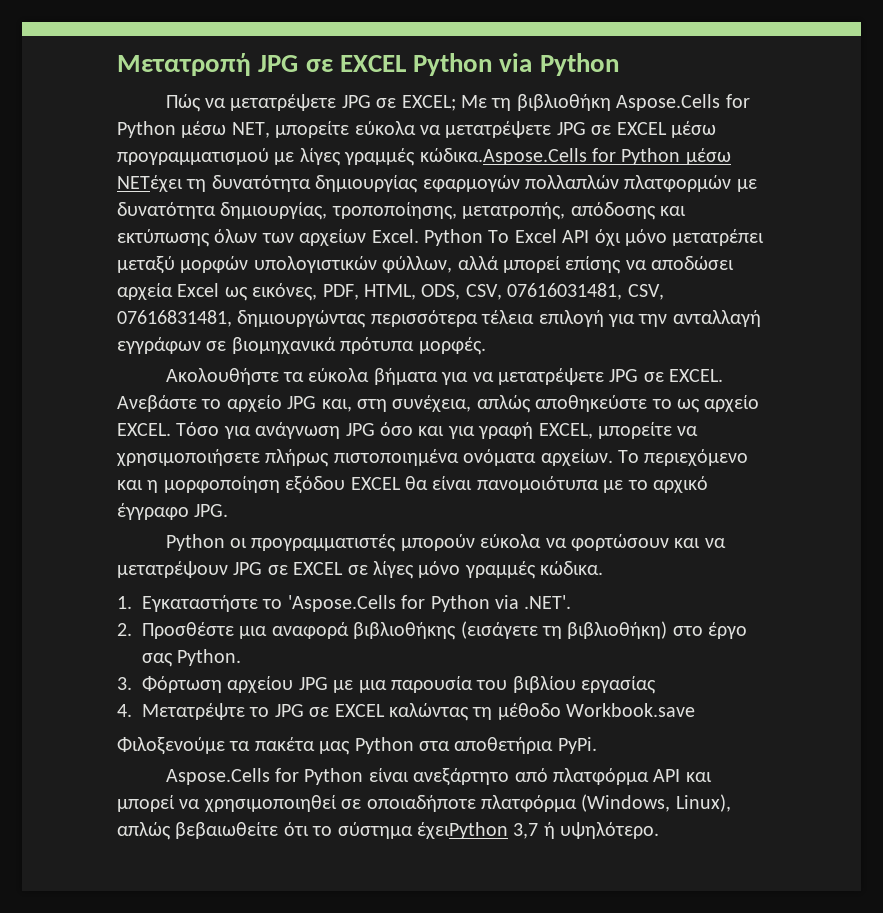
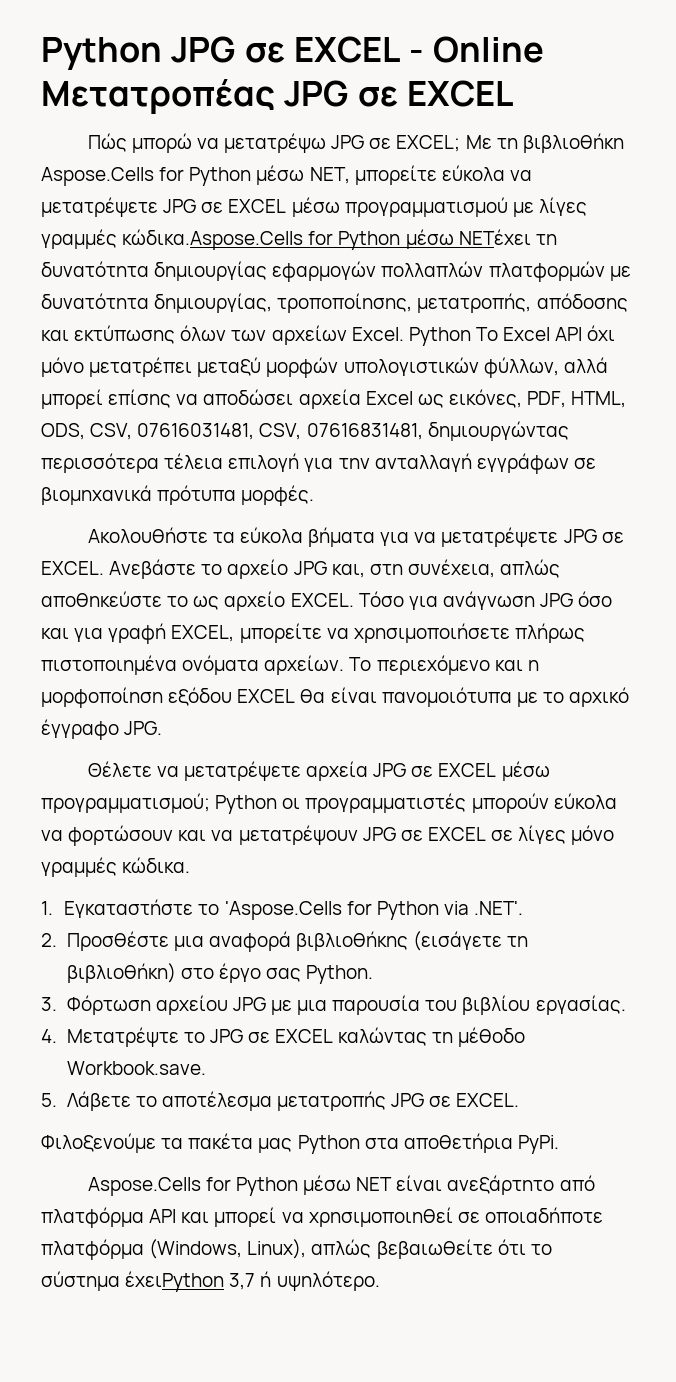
[117,53,619,76] [165,94,337,112] Μετατροπή JPG σε EXCEL Python via Python // Πώς να μετατρέψετε -> [41,36,544,70] [41,79,513,114] [87,133,327,153] Python JPG σε EXCEL - Online Μετατροπέας JPG σε EXCEL // Πώς μπορώ να μετατρέψω
(229, 510) none -> [87,761,550,781] [41,793,210,813] Θέλετε να μετατρέψετε αρχεία JPG σε EXCEL μέσω προγραμματισμού;
[581,676,657,694] εργασίας -> [535,995,626,1015] εργασίας.
[566,703,696,717] Workbook.save -> [66,1061,206,1075] [41,1091,520,1111] Workbook.save. // 5. Λάβετε το αποτέλεσμα μετατροπής JPG σε EXCEL.
(364, 776) none -> [303,1175,393,1195] μέσω NET

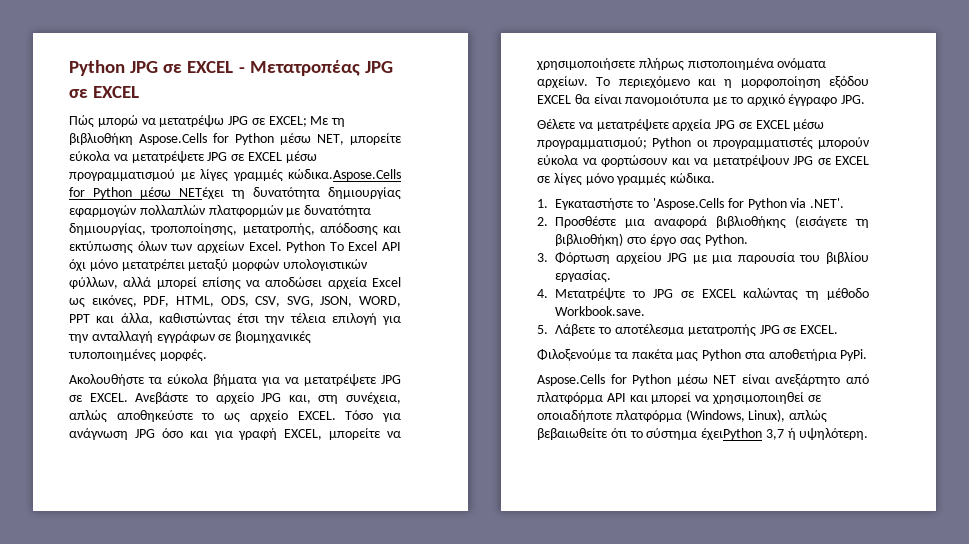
[432,36,544,63] Online -> (245, 70) none
[137,421,569,441] [41,453,159,473] 07616031481, CSV, 07616831481, δημιουργώντας περισσότερα -> [286,296,401,307] [69,313,286,326] SVG, JSON, WORD, PPT και άλλα, καθιστώντας έτσι την
[41,485,237,505] βιομηχανικά πρότυπα -> [235,331,312,344] [68,349,156,362] βιομηχανικές τυποποιημένες
[276,1271,380,1291] υψηλότερο. -> [799,428,869,440] υψηλότερη.

